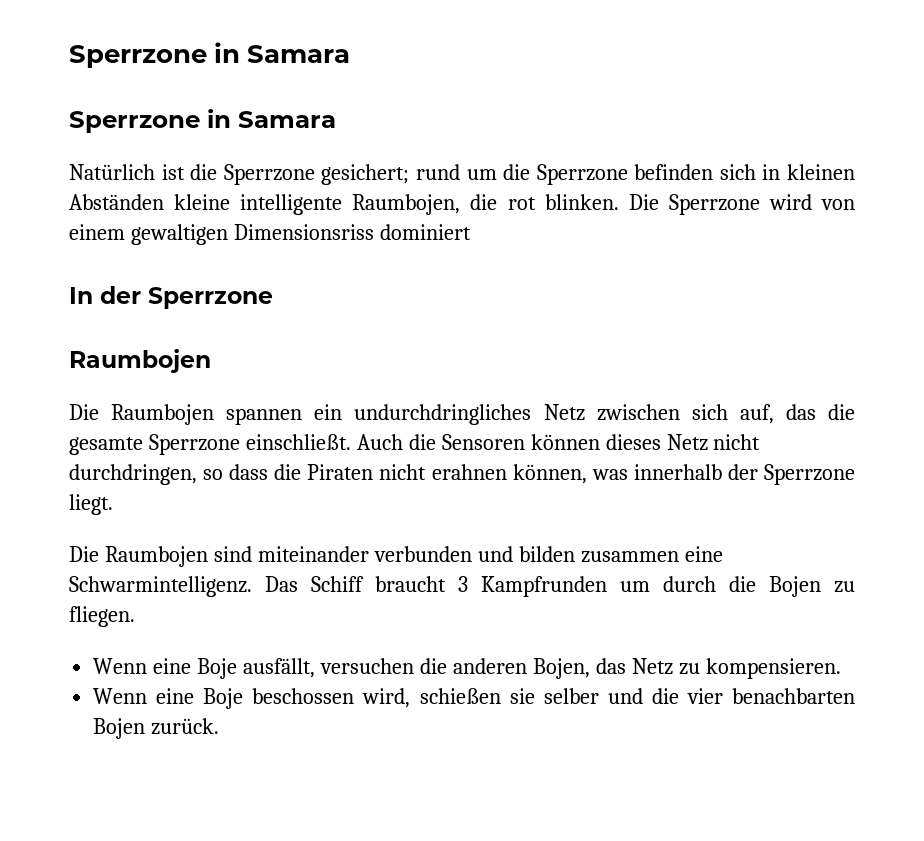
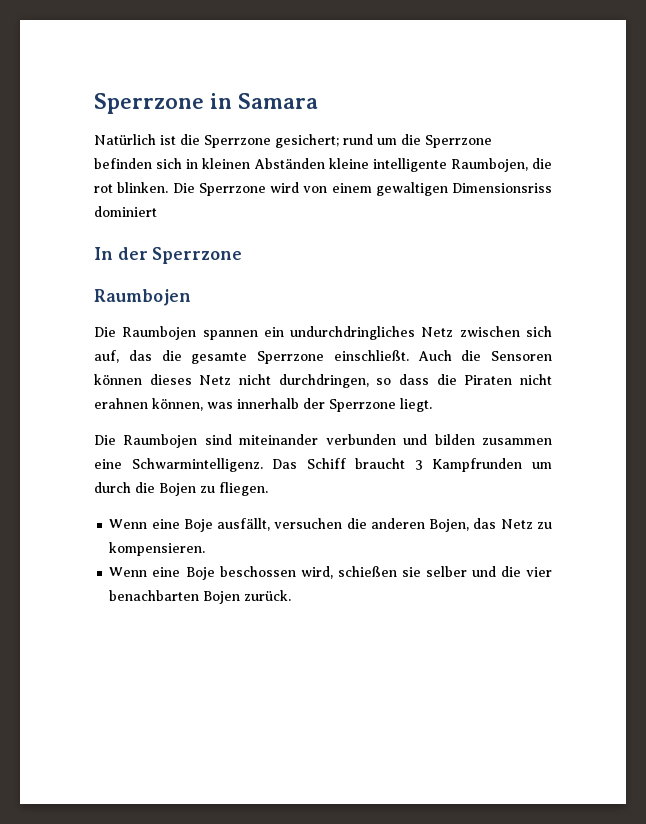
[69,42,351,68] [69,109,336,133] Sperrzone in Samara // Sperrzone in Samara -> [94,93,318,114] Sperrzone in Samara

